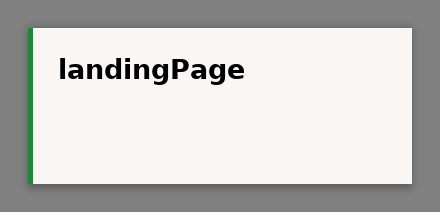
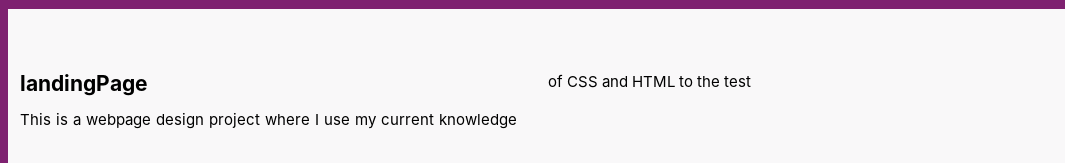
(245, 71) none -> [20,112,517,129] [548,74,752,88] // This is a webpage design project where I use my current knowledge of CSS and HTML to the test

